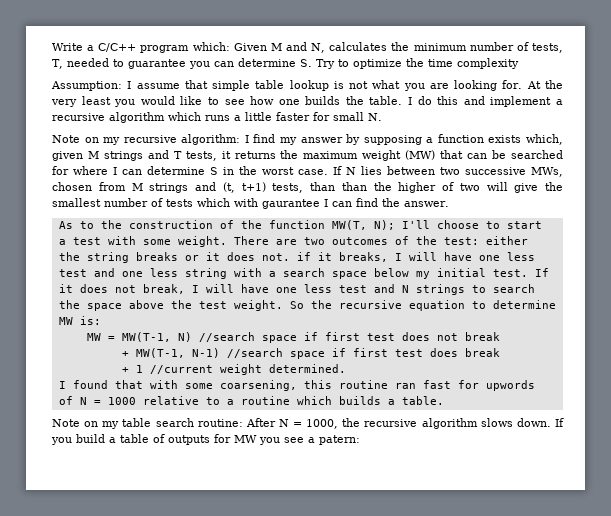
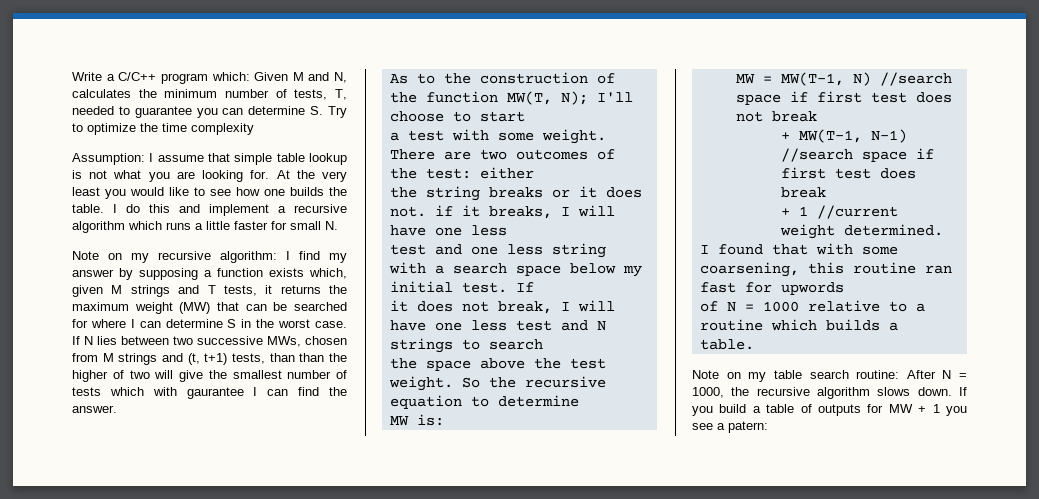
(257, 439) none -> [918,404,940,413] + 1

